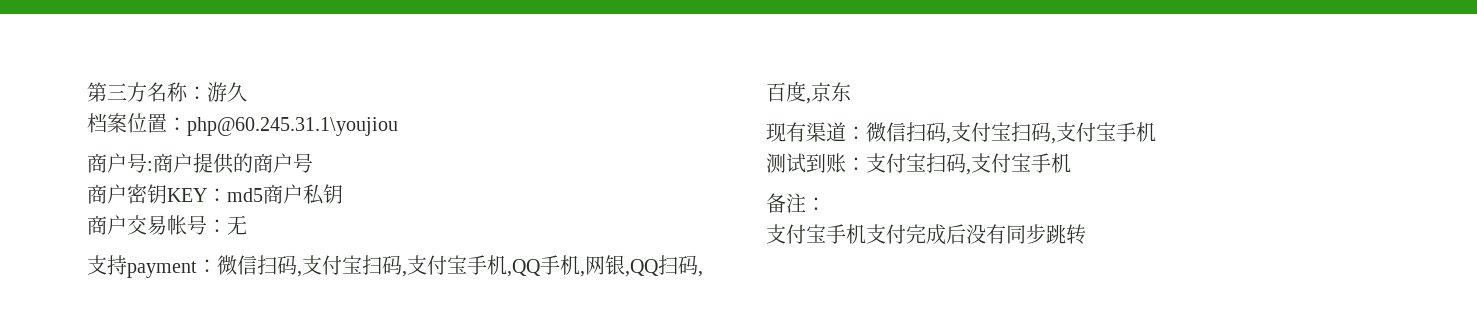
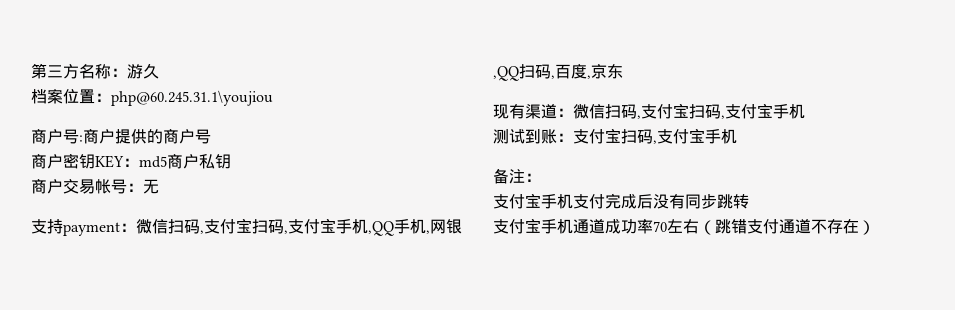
(1086, 234) none -> [493,218,875,235] // 支付宝手机通道成功率70左右（跳错支付通道不存在）

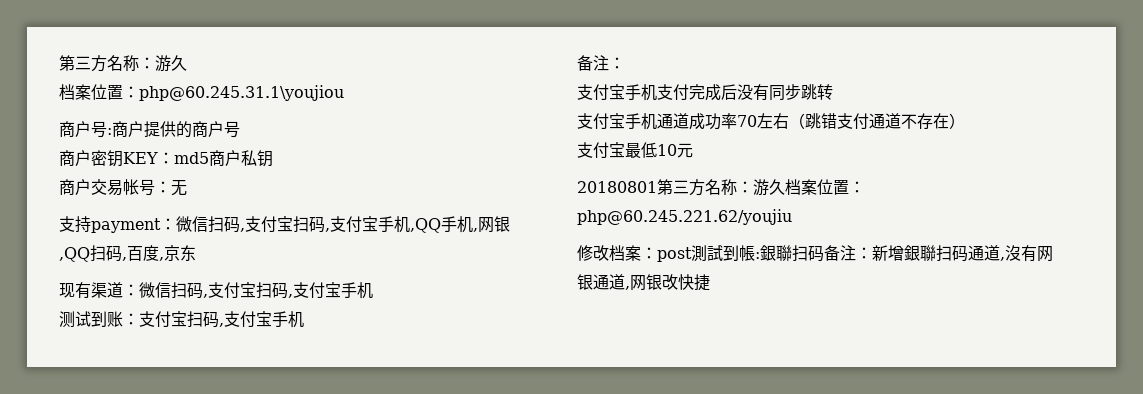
(875, 227) none -> [577,142,693,159] [577,179,865,196] [577,209,792,225] [577,245,1053,262] [577,274,710,291] // 支付宝最低10元 // 20180801第三方名称：游久档案位置：php@60.245.221.62/youjiu // 修改档案：post測試到帳:銀聯扫码备注：新增銀聯扫码通道,沒有网银通道,网银改快捷

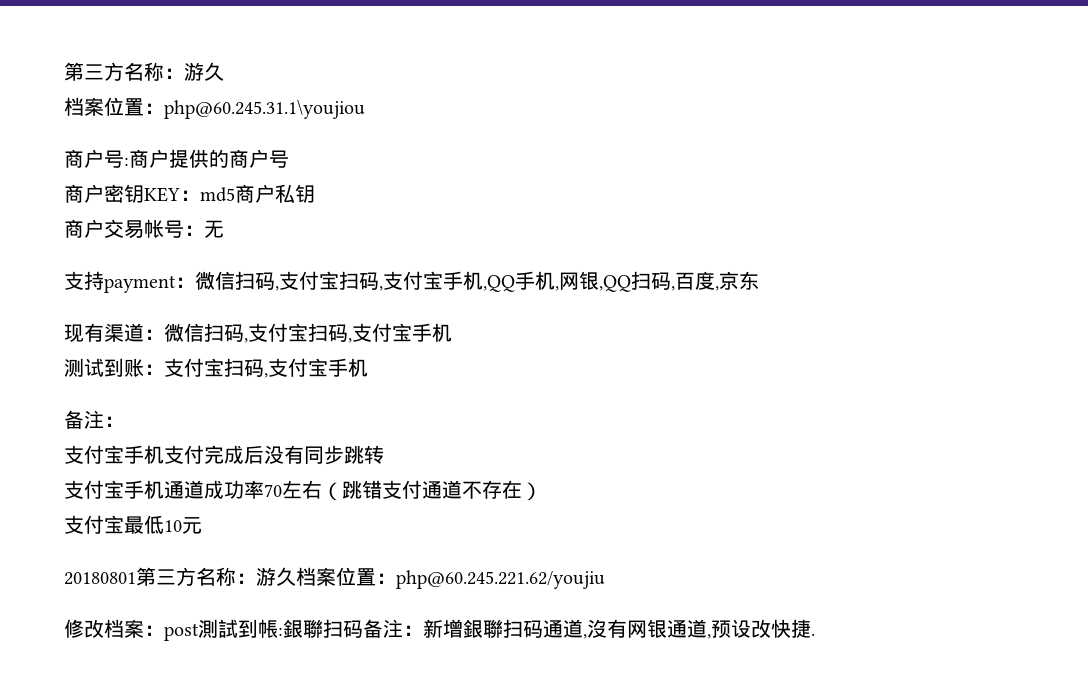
[630,274,710,291] 网银改快捷 -> [711,619,815,638] 预设改快捷.

